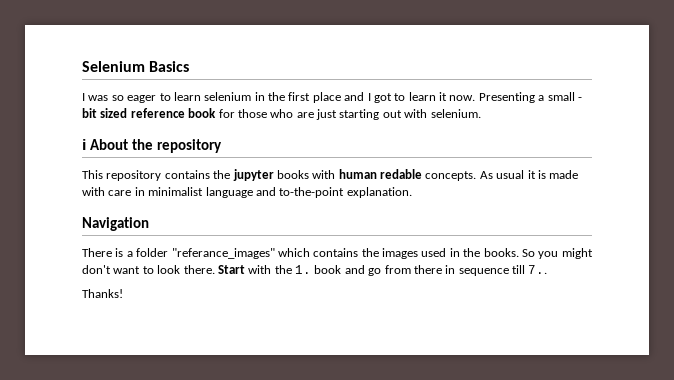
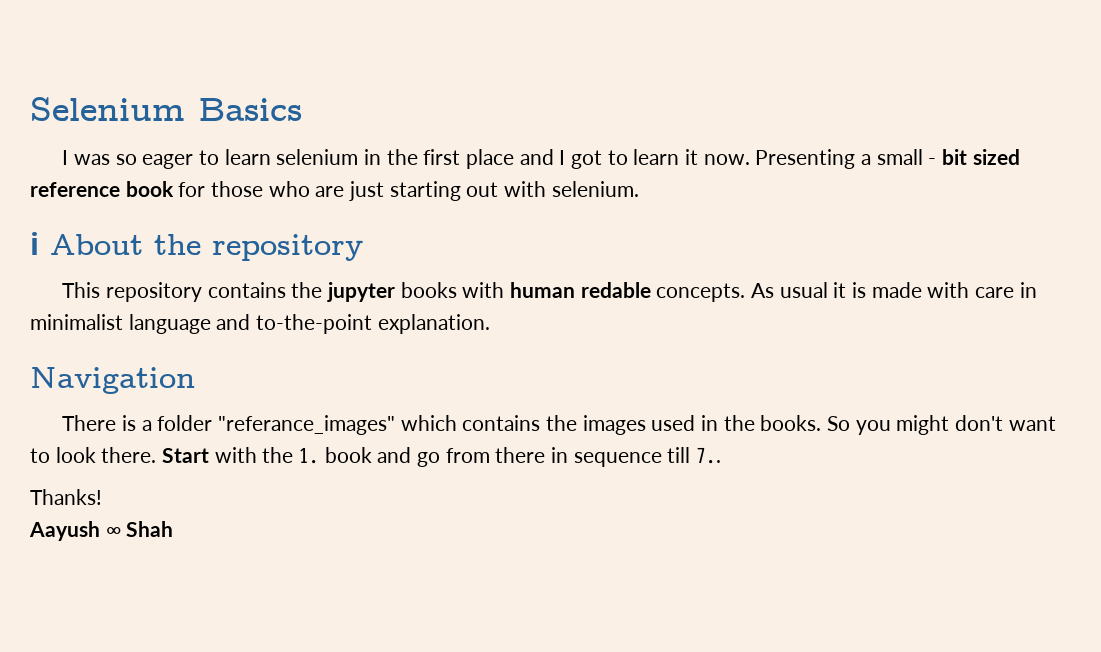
(123, 293) none -> [29,521,174,541] // Aayush ∞ Shah

